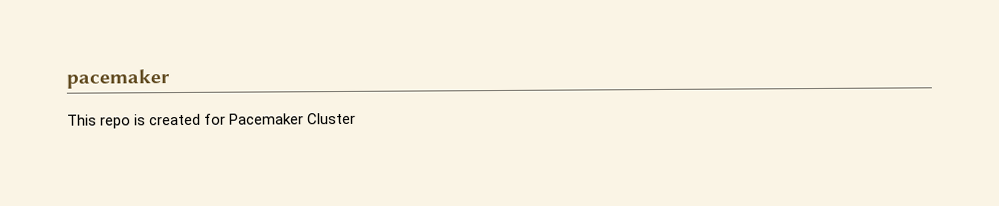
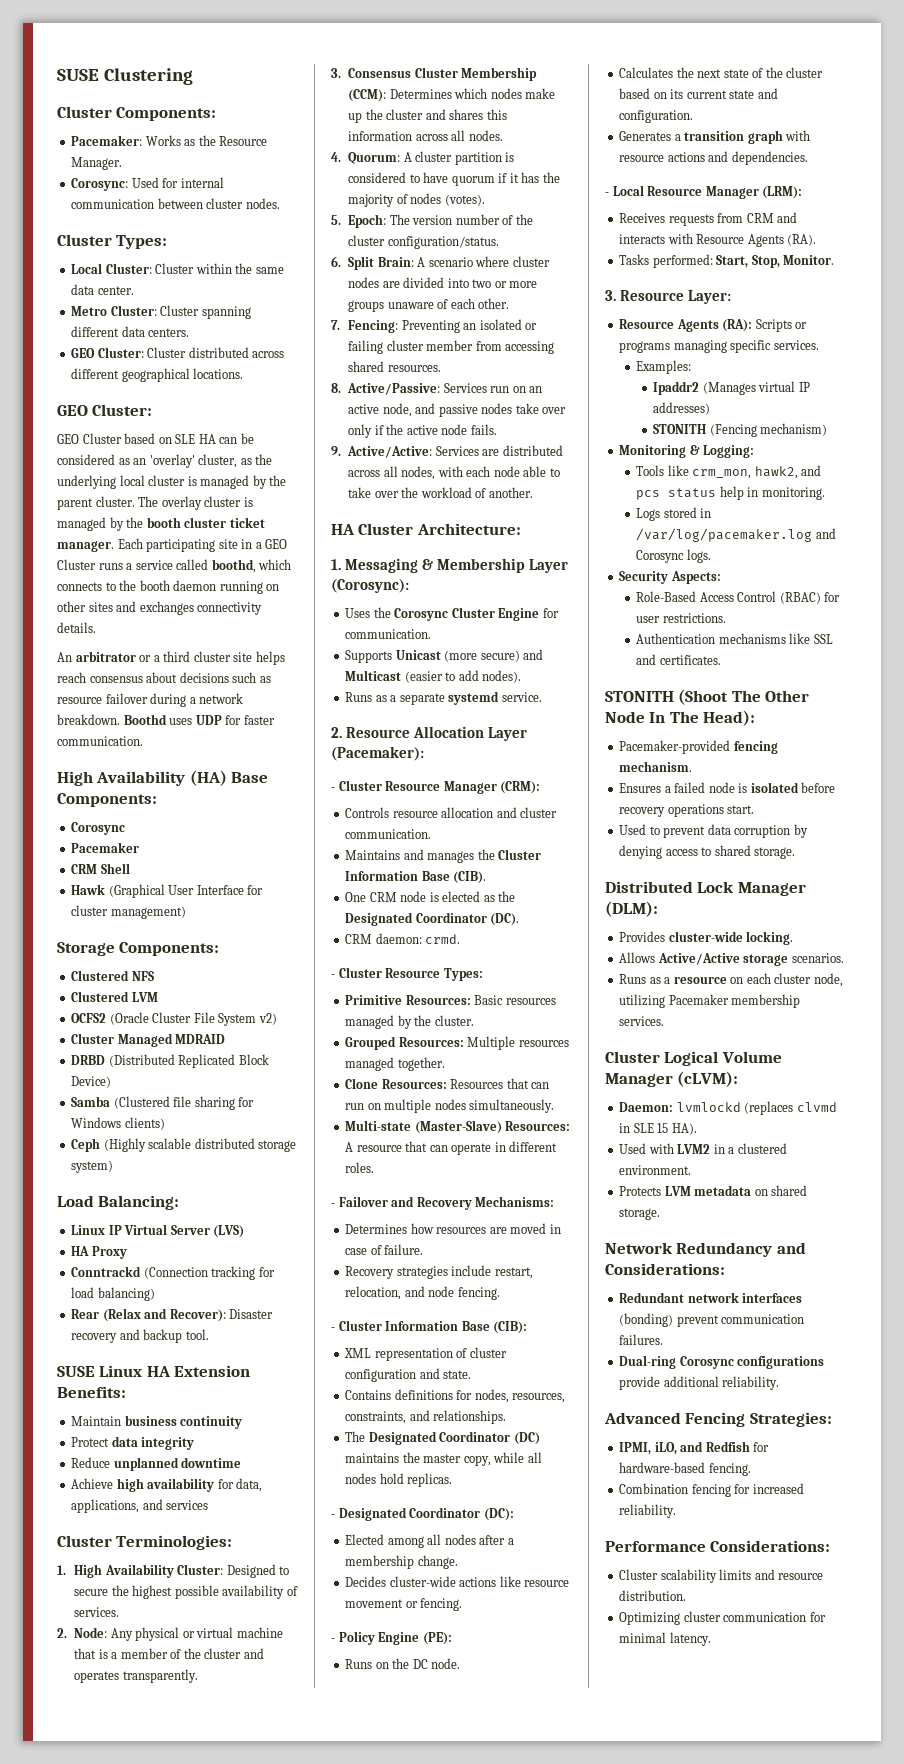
[66,69,170,89] [67,112,357,129] pacemaker // This repo is created for Pacemaker Cluster -> [57,68,193,85] [57,106,217,121] [71,135,268,146] [71,157,123,170] [71,177,224,191] [71,198,280,209] [57,234,168,249] [71,263,284,274] [71,284,134,295] [71,305,251,319] [71,326,190,337] [71,347,285,358] [71,368,244,382] [57,404,153,416] [57,433,254,444] [57,454,273,468] [57,475,287,489] [57,496,253,510] [57,517,265,531] [57,538,288,552] [57,559,292,573] [57,580,280,594] [57,601,263,615] [57,622,96,633] [57,651,285,665] [57,672,271,683] [57,693,244,707] [57,714,275,725] [57,736,143,746] [57,770,269,786] [57,793,157,807] [71,822,126,835] [71,842,140,853] [71,863,130,874] [71,884,264,898] [71,905,186,919] [57,942,220,956] [71,970,154,981] [71,991,158,1002] [71,1012,277,1026] [71,1033,226,1047] [71,1054,269,1068] [71,1076,112,1088] [71,1096,255,1110] [71,1117,165,1130] [71,1138,297,1152] [71,1160,114,1173] [57,1195,180,1210] [71,1224,245,1238] [71,1246,127,1259] [71,1266,275,1280] [71,1287,155,1301] [71,1308,274,1322] [71,1329,209,1343] [57,1365,251,1377] [57,1386,126,1398] [71,1415,243,1429] [71,1436,195,1450] [71,1457,242,1471] [71,1478,263,1492] [71,1499,209,1513] [57,1535,233,1550] [57,1564,290,1578] [74,1585,298,1599] [74,1607,120,1617] [57,1627,283,1641] [74,1648,264,1659] [74,1669,198,1683] [331,67,538,81] [348,88,556,102] [348,109,507,123] [348,130,503,141] [331,151,515,165] [348,172,560,186] [348,193,485,207] [331,214,533,228] [348,235,499,249] [331,256,550,270] [348,277,538,288] [348,298,510,312] [331,319,538,333] [348,340,555,354] [348,361,441,372] [331,383,543,395] [348,403,567,417] [348,424,497,438] [331,445,563,458] [348,466,560,480] [348,487,533,498] [331,523,521,535] [331,558,568,573] [331,579,409,593] [345,607,559,621] [345,629,432,639] [345,649,544,663] [345,670,522,683] [345,691,542,705] [331,726,527,741] [331,746,424,761] [331,780,541,794] [345,807,558,818] [345,829,432,839] [345,849,542,863] [345,871,487,884] [345,891,516,902] [345,912,520,926] [345,933,461,944] [331,967,483,981] [345,995,556,1005] [345,1015,474,1029] [345,1036,569,1050] [345,1057,445,1071] [345,1078,550,1089] [345,1099,555,1113] [345,1120,571,1134] [345,1141,558,1155] [345,1162,375,1173] [331,1196,555,1210] [345,1223,561,1234] [345,1244,424,1255] [345,1265,533,1279] [345,1286,500,1300] [331,1320,528,1334] [344,1347,507,1361] [345,1368,472,1382] [345,1389,566,1403] [345,1410,507,1424] [345,1431,540,1445] [345,1452,542,1466] [345,1473,453,1487] [331,1507,514,1521] [345,1534,514,1548] [345,1555,458,1569] [345,1576,570,1587] [345,1598,463,1611] [331,1631,452,1645] [345,1658,461,1669] [619,67,824,78] [619,88,778,99] [619,110,694,123] [619,130,811,144] [619,151,808,165] [605,185,803,199] [619,212,798,226] [619,233,817,247] [619,254,835,268] [605,290,731,304] [619,319,808,332] [619,340,819,353] [636,360,692,374] [653,381,810,395] [653,402,711,415] [653,423,828,437] [619,445,755,458] [636,465,822,479] [636,486,825,500] [636,507,712,521] [636,528,836,542] [636,549,711,563] [619,571,721,584] [636,591,841,604] [636,613,726,623] [636,633,833,644] [636,654,721,665] [605,689,810,705] [605,710,756,726] [619,740,778,754] [619,761,693,772] [619,782,836,793] [619,804,755,817] [619,824,808,838] [619,845,796,859] [605,881,806,896] [605,901,658,917] [619,931,794,945] [619,952,844,966] [619,973,843,987] [619,994,801,1008] [619,1016,665,1026] [605,1051,782,1066] [605,1071,739,1087] [619,1101,837,1115] [619,1123,697,1135] [619,1143,787,1154] [619,1165,692,1175] [619,1185,808,1196] [619,1208,661,1220] [605,1242,806,1257] [605,1263,725,1275] [619,1292,803,1303] [619,1313,805,1327] [619,1334,664,1345] [619,1355,825,1369] [619,1376,780,1390] [604,1412,832,1427] [619,1441,770,1455] [619,1462,751,1476] [619,1483,804,1497] [619,1504,677,1518] [605,1540,831,1552] [619,1569,824,1583] [619,1590,687,1601] [619,1611,826,1625] [619,1632,711,1646] SUSE Clustering // Cluster Components: // Pacemaker: Works as the Resource Manager. // Corosync: Used for internal communication between cluster nodes. // Cluster Types: // Local Cluster: Cluster within the same data center. // Metro Cluster: Cluster spanning different data centers. // GEO Cluster: Cluster distributed across different geographical locations. // GEO Cluster: // GEO Cluster based on SLE HA can be considered as an 'overlay' cluster, as the underlying local cluster is managed by the parent cluster. The overlay cluster is managed by the booth cluster ticket manager. Each participating site in a GEO Cluster runs a service called boothd, which connects to the booth daemon running on other sites and exchanges connectivity details. // An arbitrator or a third cluster site helps reach consensus about decisions such as resource failover during a network breakdown. Boothd uses UDP for faster communication. // High Availability (HA) Base Components: // Corosync // Pacemaker // CRM Shell // Hawk (Graphical User Interface for cluster management) // Storage Components: // Clustered NFS // Clustered LVM // OCFS2 (Oracle Cluster File System v2) // Cluster Managed MDRAID // DRBD (Distributed Replicated Block Device) // Samba (Clustered file sharing for Windows clients) // Ceph (Highly scalable distributed storage system) // Load Balancing: // Linux IP Virtual Server (LVS) // HA Proxy // Conntrackd (Connection tracking for load balancing) // Rear (Relax and Recover): Disaster recovery and backup tool. // SUSE Linux HA Extension Benefits: // Maintain business continuity // Protect data integrity // Reduce unplanned downtime // Achieve high availability for data, applications, and services // Cluster Terminologies: // 1. High Availability Cluster: Designed to secure the highest possible availability of services. // 2. Node: Any physical or virtual machine that is a member of the cluster and operates transparently. // 3. Consensus Cluster Membership (CCM): Determines which nodes make up the cluster and shares this information across all nodes. // 4. Quorum: A cluster partition is considered to have quorum if it has the majority of nodes (votes). // 5. Epoch: The version number of the cluster configuration/status. // 6. Split Brain: A scenario where cluster nodes are divided into two or more groups unaware of each other. // 7. Fencing: Preventing an isolated or failing cluster member from accessing shared resources. // 8. Active/Passive: Services run on an active node, and passive nodes take over only if the active node fails. // 9. Active/Active: Services are distributed across all nodes, with each node able to take over the workload of another. // HA Cluster Architecture: // 1. Messaging & Membership Layer (Corosync): // Uses the Corosync Cluster Engine for communication. // Supports Unicast (more secure) and Multicast (easier to add nodes). // Runs as a separate systemd service. // 2. Resource Allocation Layer (Pacemaker): // - Cluster Resource Manager (CRM): // Controls resource allocation and cluster communication. // Maintains and manages the Cluster Information Base (CIB). // One CRM node is elected as the Designated Coordinator (DC). // CRM daemon: crmd. // - Cluster Resource Types: // Primitive Resources: Basic resources managed by the cluster. // Grouped Resources: Multiple resources managed together. // Clone Resources: Resources that can run on multiple nodes simultaneously. // Multi-state (Master-Slave) Resources: A resource that can operate in different roles. // - Failover and Recovery Mechanisms: // Determines how resources are moved in case of failure. // Recovery strategies include restart, relocation, and node fencing. // - Cluster Information Base (CIB): // XML representation of cluster configuration and state. // Contains definitions for nodes, resources, constraints, and relationships. // The Designated Coordinator (DC) maintains the master copy, while all nodes hold replicas. // - Designated Coordinator (DC): // Elected among all nodes after a membership change. // Decides cluster-wide actions like resource movement or fencing. // - Policy Engine (PE): // Runs on the DC node. // Calculates the next state of the cluster based on its current state and configuration. // Generates a transition graph with resource actions and dependencies. // - Local Resource Manager (LRM): // Receives requests from CRM and interacts with Resource Agents (RA). // Tasks performed: Start, Stop, Monitor. // 3. Resource Layer: // Resource Agents (RA): Scripts or programs managing specific services. // Examples: // Ipaddr2 (Manages virtual IP addresses) // STONITH (Fencing mechanism) // Monitoring & Logging: // Tools like crm_mon, hawk2, and pcs status help in monitoring. // Logs stored in /var/log/pacemaker.log and Corosync logs. // Security Aspects: // Role-Based Access Control (RBAC) for user restrictions. // Authentication mechanisms like SSL and certificates. // STONITH (Shoot The Other Node In The Head): // Pacemaker-provided fencing mechanism. // Ensures a failed node is isolated before recovery operations start. // Used to prevent data corruption by denying access to shared storage. // Distributed Lock Manager (DLM): // Provides cluster-wide locking. // Allows Active/Active storage scenarios. // Runs as a resource on each cluster node, utilizing Pacemaker membership services. // Cluster Logical Volume Manager (cLVM): // Daemon: lvmlockd (replaces clvmd in SLE 15 HA). // Used with LVM2 in a clustered environment. // Protects LVM metadata on shared storage. // Network Redundancy and Considerations: // Redundant network interfaces (bonding) prevent communication failures. // Dual-ring Corosync configurations provide additional reliability. // Advanced Fencing Strategies: // IPMI, iLO, and Redfish for hardware-based fencing. // Combination fencing for increased reliability. // Performance Considerations: // Cluster scalability limits and resource distribution. // Optimizing cluster communication for minimal latency.

